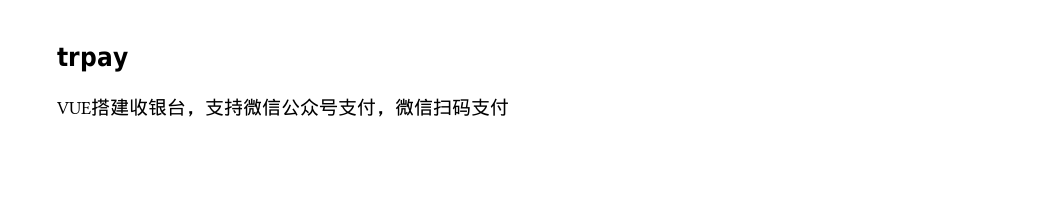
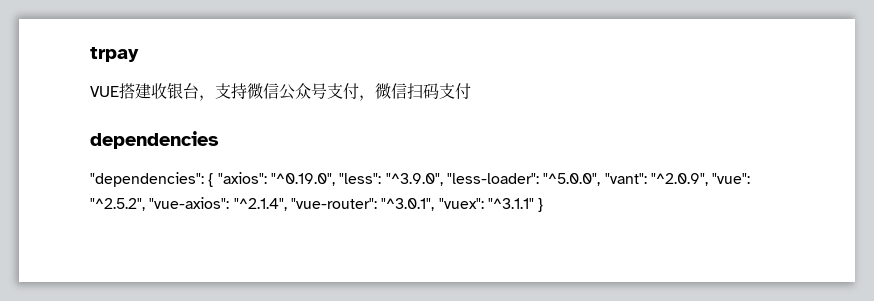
(509, 107) none -> [90,131,219,149] [90,172,751,187] [90,197,544,212] // dependencies // "dependencies": { "axios": "^0.19.0", "less": "^3.9.0", "less-loader": "^5.0.0", "vant": "^2.0.9", "vue": "^2.5.2", "vue-axios": "^2.1.4", "vue-router": "^3.0.1", "vuex": "^3.1.1" }

